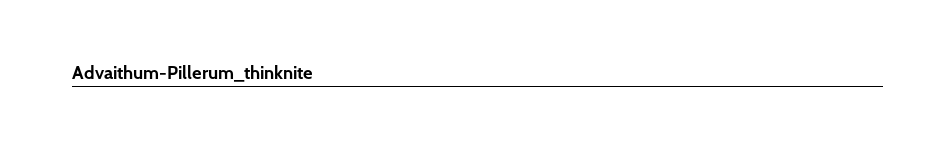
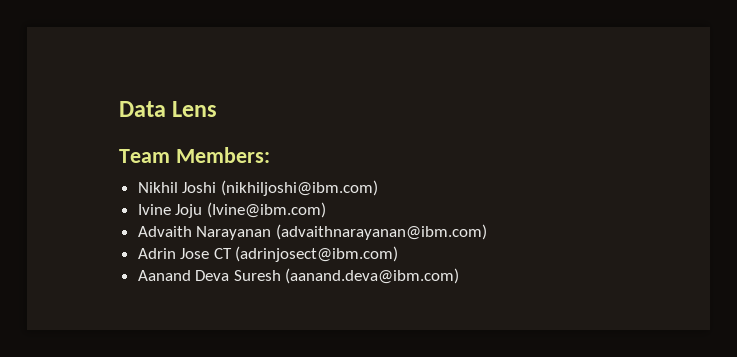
[72,65,313,82] Advaithum-Pillerum_thinknite -> [119,101,218,117] [119,147,270,163] [137,180,378,196] [137,202,326,218] [137,224,487,240] [137,246,399,262] [137,268,460,284] Data Lens // Team Members: // Nikhil Joshi (nikhiljoshi@ibm.com) // Ivine Joju (Ivine@ibm.com) // Advaith Narayanan (advaithnarayanan@ibm.com) // Adrin Jose CT (adrinjosect@ibm.com) // Aanand Deva Suresh (aanand.deva@ibm.com)

